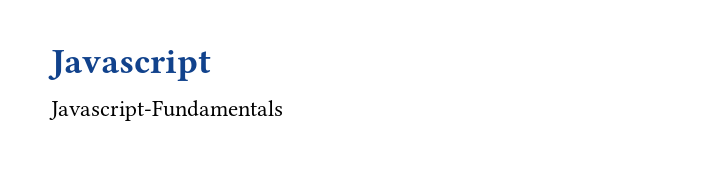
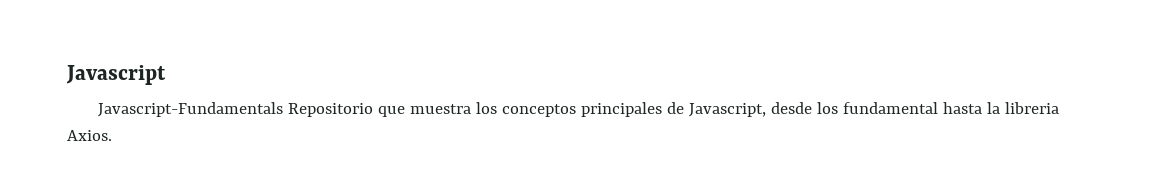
(283, 110) none -> [287,102,1059,117] [67,130,112,141] Repositorio que muestra los conceptos principales de Javascript, desde los fundamental hasta la libreria Axios.

